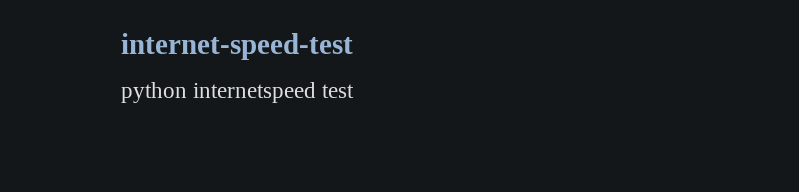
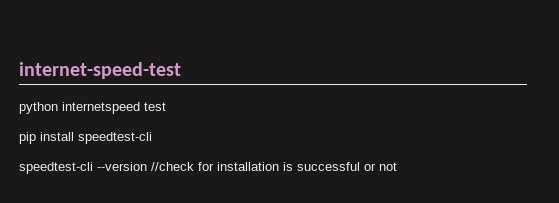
(355, 91) none -> [19,132,152,144] [19,162,397,174] // pip install speedtest-cli // speedtest-cli --version //check for installation is successful or not

